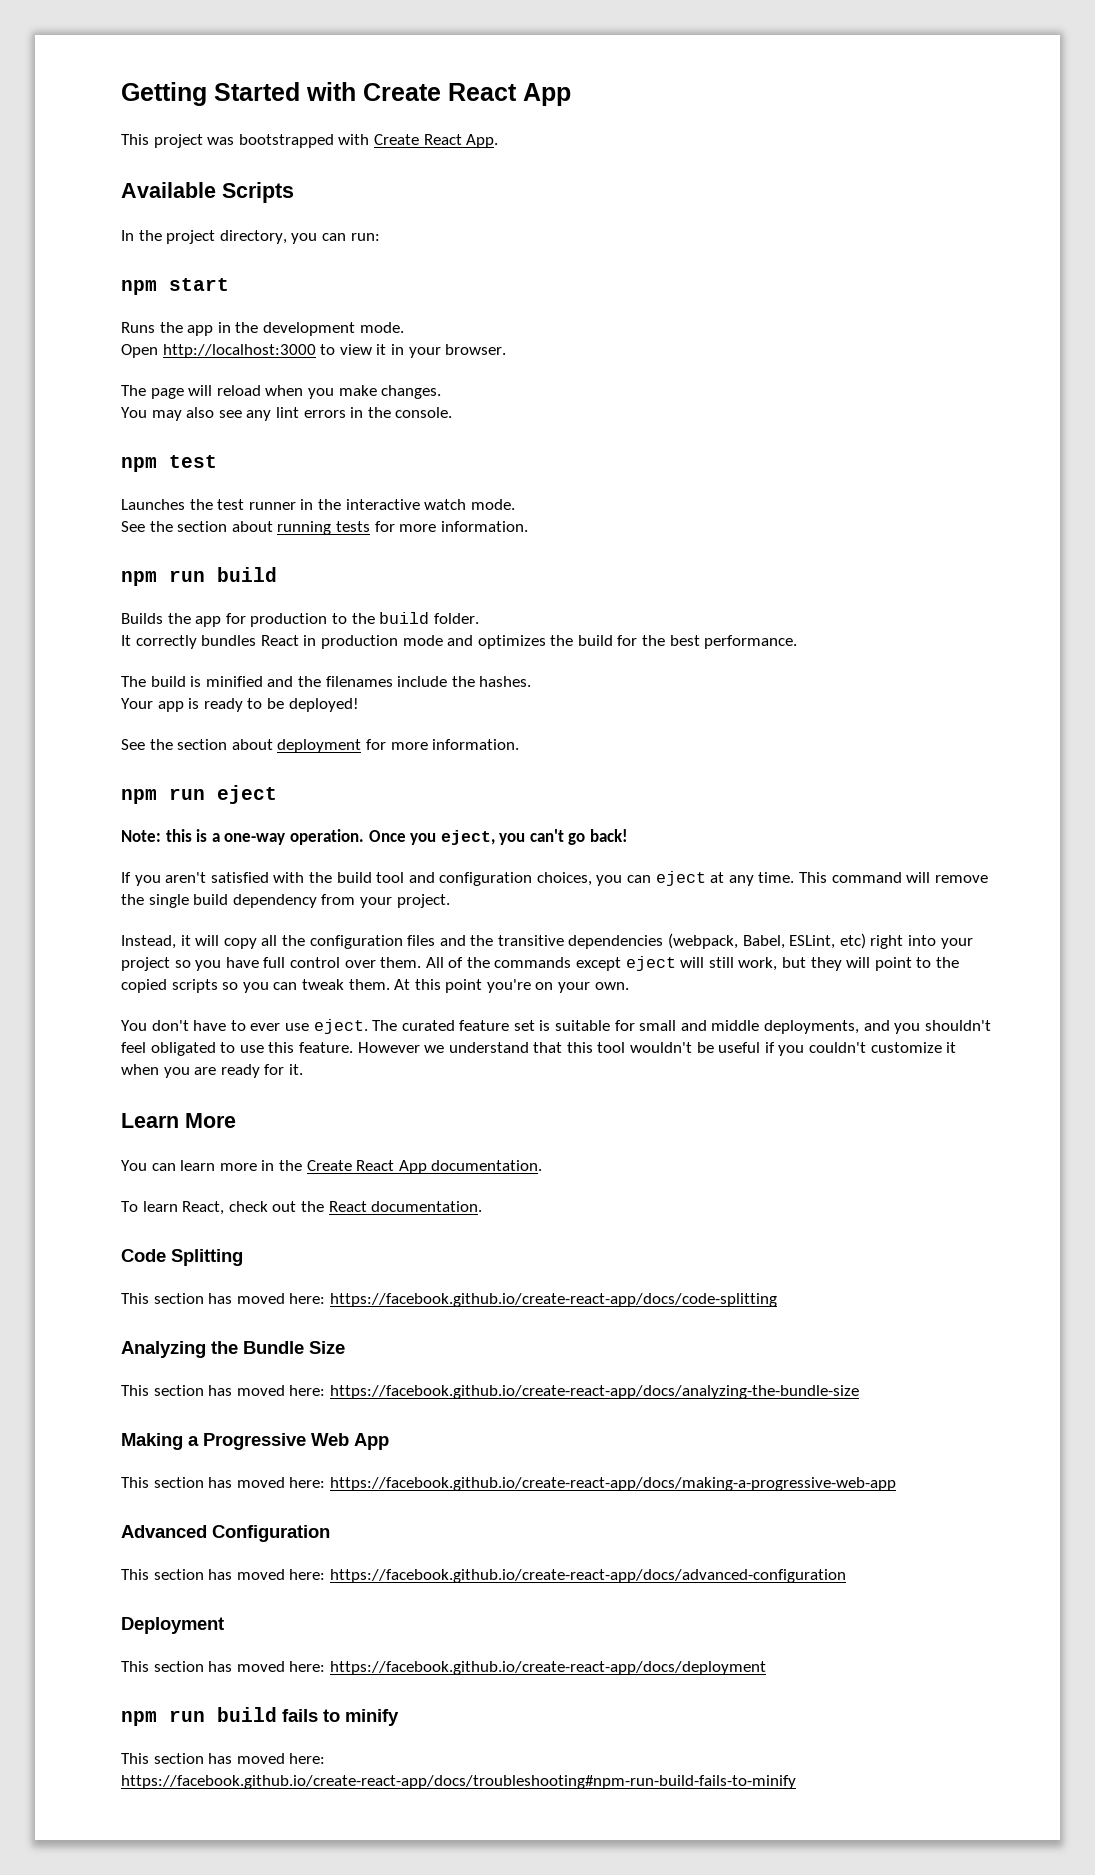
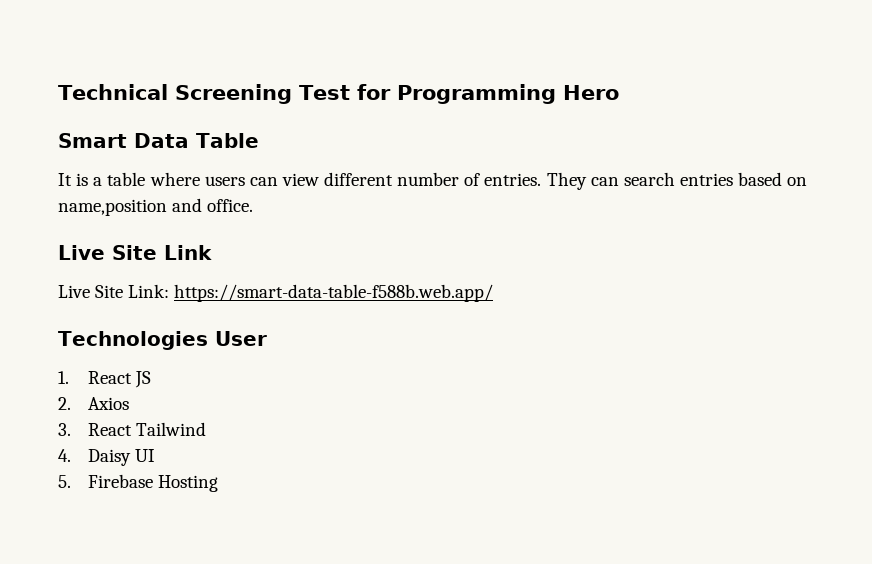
[121,82,571,106] [121,134,499,148] [121,182,294,203] [121,230,380,244] [121,278,229,295] [121,322,404,336] [121,344,507,358] [121,385,442,399] [121,407,453,421] [121,455,217,472] [121,499,515,510] [121,521,528,535] [121,567,277,586] [121,612,479,627] [121,635,798,649] [121,676,532,687] [121,698,359,712] [121,739,520,753] [121,785,277,804] [121,829,629,845] [121,871,988,886] [121,894,450,908] [121,933,973,949] [121,956,959,971] [121,979,629,993] [121,1019,991,1034] [121,1042,957,1056] [121,1064,303,1078] [121,1113,236,1128] [121,1160,543,1174] [121,1201,483,1215] [121,1249,243,1266] [121,1293,777,1307] [121,1341,345,1358] [121,1385,859,1399] [121,1433,389,1450] [121,1477,896,1491] [121,1525,330,1542] [121,1569,846,1583] [121,1617,224,1634] [121,1661,766,1675] [121,1707,399,1726] [121,1753,326,1764] [121,1775,796,1789] Getting Started with Create React App // This project was bootstrapped with Create React App. // Available Scripts // In the project directory, you can run: // npm start // Runs the app in the development mode. // Open http://localhost:3000 to view it in your browser. // The page will reload when you make changes. // You may also see any lint errors in the console. // npm test // Launches the test runner in the interactive watch mode. // See the section about running tests for more information. // npm run build // Builds the app for production to the build folder. // It correctly bundles React in production mode and optimizes the build for the best performance. // The build is minified and the filenames include the hashes. // Your app is ready to be deployed! // See the section about deployment for more information. // npm run eject // Note: this is a one-way operation. Once you eject, you can't go back! // If you aren't satisfied with the build tool and configuration choices, you can eject at any time. This command will remove the single build dependency from your project. // Instead, it will copy all the configuration files and the transitive dependencies (webpack, Babel, ESLint, etc) right into your project so you have full control over them. All of the commands except eject will still work, but they will point to the copied scripts so you can tweak them. At this point you're on your own. // You don't have to ever use eject. The curated feature set is suitable for small and middle deployments, and you shouldn't feel obligated to use this feature. However we understand that this tool wouldn't be useful if you couldn't customize it when you are ready for it. // Learn More // You can learn more in the Create React App documentation. // To learn React, check out the React documentation. // Code Splitting // This section has moved here: https://facebook.github.io/create-react-app/docs/code-splitting // Analyzing the Bundle Size // This section has moved here: https://facebook.github.io/create-react-app/docs/analyzing-the-bundle-size // Making a Progressive Web App // This section has moved here: https://facebook.github.io/create-react-app/docs/making-a-progressive-web-app // Advanced Configuration // This section has moved here: https://facebook.github.io/create-react-app/docs/advanced-configuration // Deployment // This section has moved here: https://facebook.github.io/create-react-app/docs/deployment // npm run build fails to minify // This section has moved here: https://facebook.github.io/create-react-app/docs/troubleshooting#npm-run-build-fails-to-minify -> [58,84,619,104] [58,133,259,148] [58,172,808,190] [58,198,254,216] [58,245,212,260] [58,284,494,302] [58,331,267,350] [58,371,152,388] [58,397,130,410] [58,422,207,436] [58,449,156,466] [58,474,219,492] Technical Screening Test for Programming Hero // Smart Data Table // It is a table where users can view different number of entries. They can search entries based on name,position and office. // Live Site Link // Live Site Link: https://smart-data-table-f588b.web.app/ // Technologies User // 1. React JS // 2. Axios // 3. React Tailwind // 4. Daisy UI // 5. Firebase Hosting

